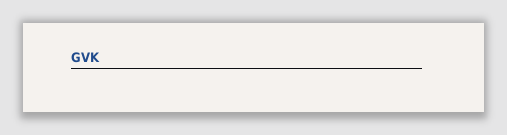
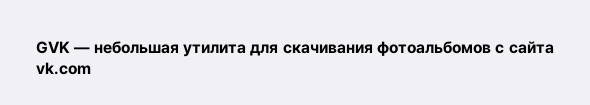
(100, 57) none -> [73,41,554,57] [36,62,91,75] — небольшая утилита для скачивания фотоальбомов с сайта vk.com

